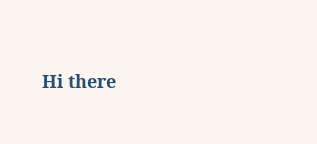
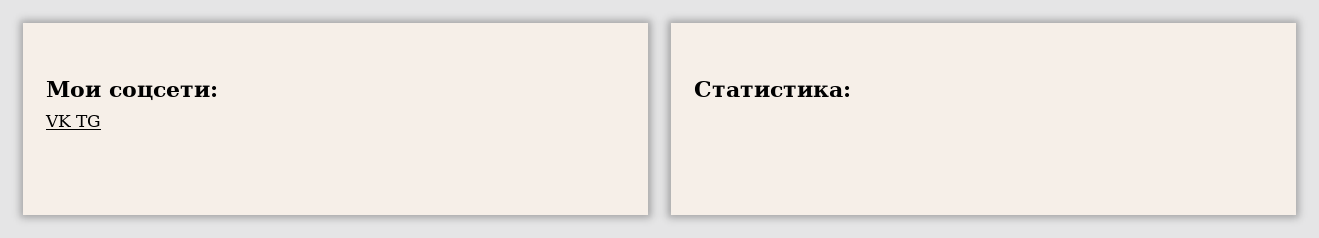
[42,74,116,88] Hi there -> [46,81,218,101] [45,115,101,127] [694,81,851,97] Мои соцсети: // VK TG // Статистика:

